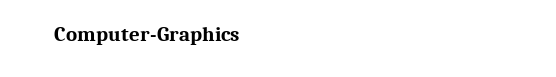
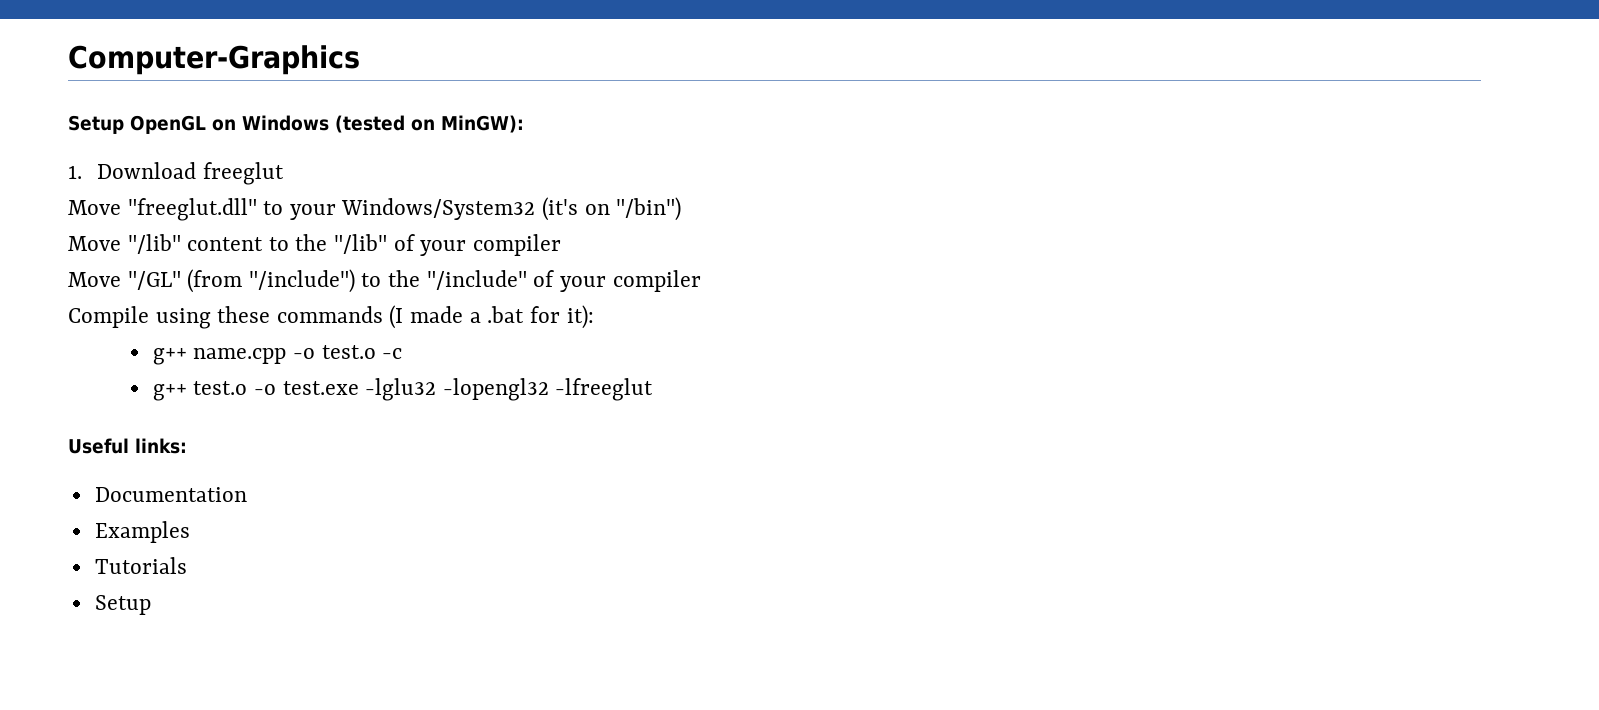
(239, 35) none -> [68,115,524,134] [68,162,284,185] [68,197,682,221] [68,234,561,256] [68,269,701,293] [68,305,594,329] [152,345,403,365] [152,378,654,401] [68,438,187,454] [94,487,247,502] [94,521,190,543] [94,557,187,574] [94,595,151,615] // Setup OpenGL on Windows (tested on MinGW): // 1. Download freeglut // Move "freeglut.dll" to your Windows/System32 (it's on "/bin") // Move "/lib" content to the "/lib" of your compiler // Move "/GL" (from "/include") to the "/include" of your compiler // Compile using these commands (I made a .bat for it): // g++ name.cpp -o test.o -c // g++ test.o -o test.exe -lglu32 -lopengl32 -lfreeglut // Useful links: // Documentation // Examples // Tutorials // Setup

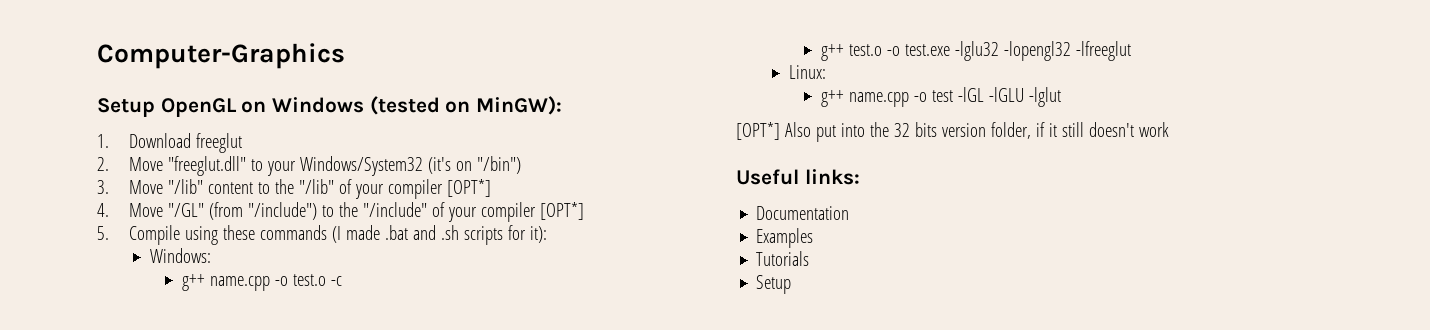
(284, 173) none -> [97,157,109,171] 2.
(682, 209) none -> [97,180,109,194] 3.
(561, 245) // -> [447,179,492,197] [97,203,109,217] [OPT*] // 4.
(701, 281) // -> [540,202,585,220] [97,226,109,240] [OPT*] // 5.
[469,306,525,323] a .bat -> [385,225,504,245] .bat and .sh scripts
(594, 317) none -> [149,248,211,263] // Windows:
(654, 389) none -> [788,65,826,79] [820,87,1061,107] [736,122,1169,142] // Linux: // g++ name.cpp -o test -lGL -lGLU -lglut // [OPT*] Also put into the 32 bits version folder, if it still doesn't work

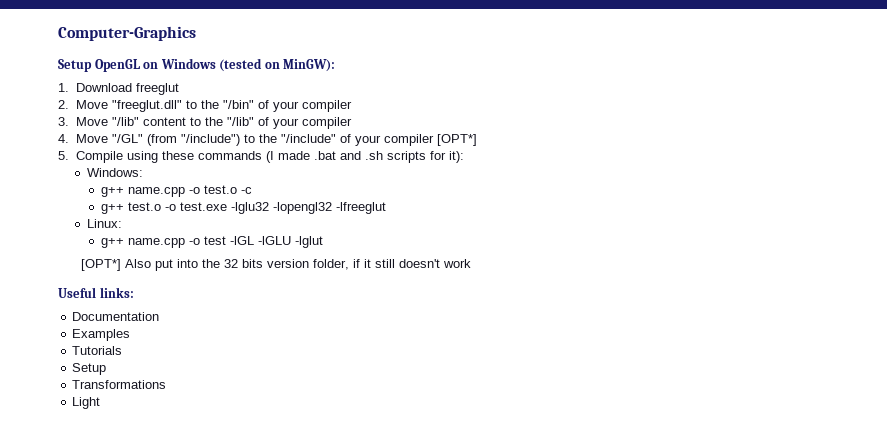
[267,156,522,176] your Windows/System32 (it's on "/bin") -> [200,100,352,112] the "/bin" of your compiler
[447,179,492,197] [OPT*] -> (352, 123) none
(792, 284) none -> [72,380,167,389] [72,397,101,409] // Transformations // Light

